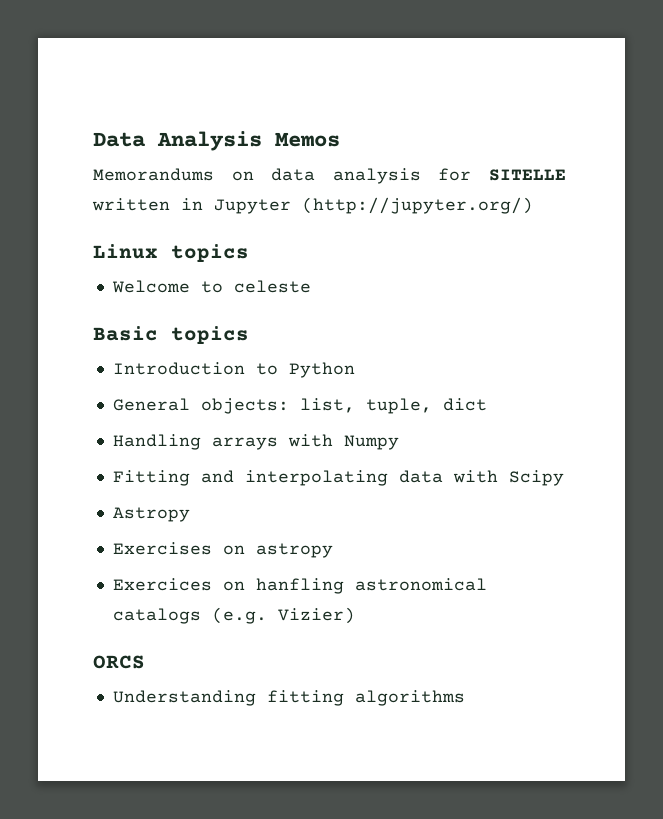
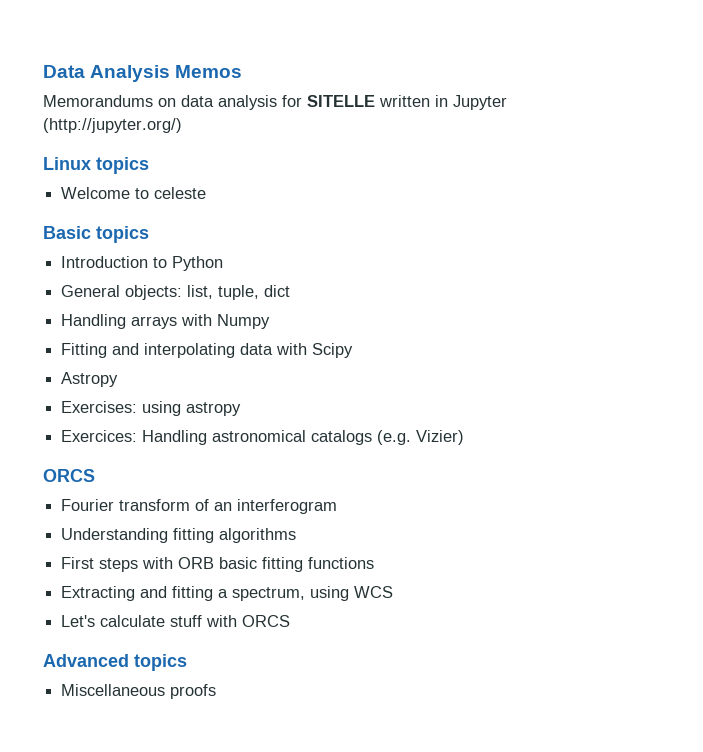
[112,542,245,555] Exercises on -> [61,401,182,416] Exercises: using
[112,578,344,594] Exercices on hanfling -> [61,430,208,445] Exercices: Handling
[112,690,465,706] Understanding fitting algorithms -> [61,499,338,514] [61,528,297,543] [61,557,375,572] [61,586,394,601] [61,615,291,627] [43,654,187,671] [61,684,217,699] Fourier transform of an interferogram // Understanding fitting algorithms // First steps with ORB basic fitting functions // Extracting and fitting a spectrum, using WCS // Let's calculate stuff with ORCS // Advanced topics // Miscellaneous proofs

